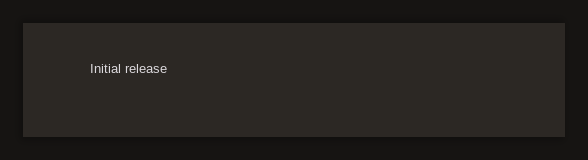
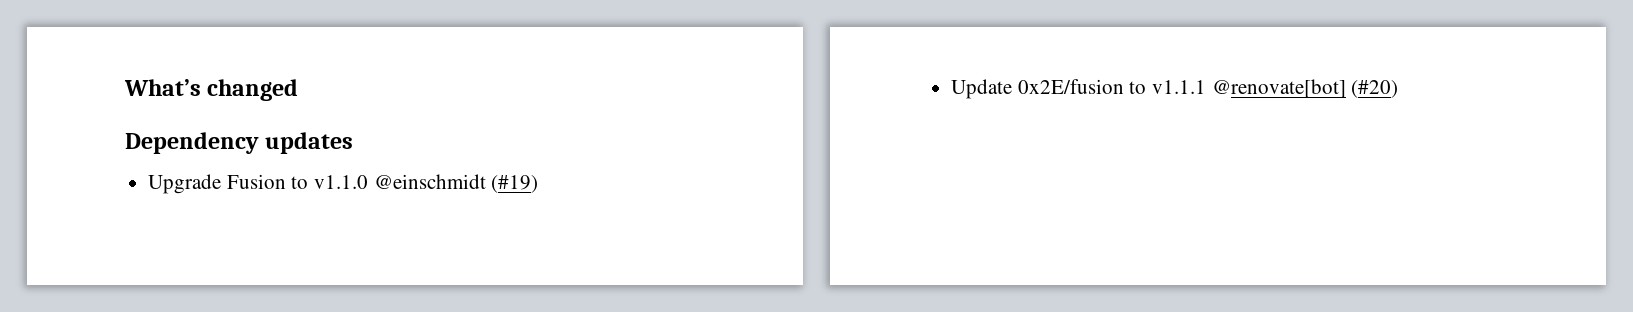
[90,64,167,73] Initial release -> [124,79,299,101] [125,132,354,154] [148,174,539,194] [951,79,1399,99] What’s changed // Dependency updates // Upgrade Fusion to v1.1.0 @einschmidt (#19) // Update 0x2E/fusion to v1.1.1 @renovate[bot] (#20)

